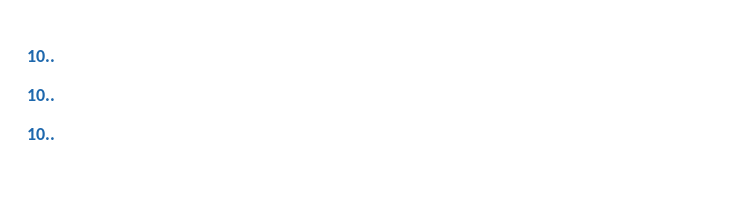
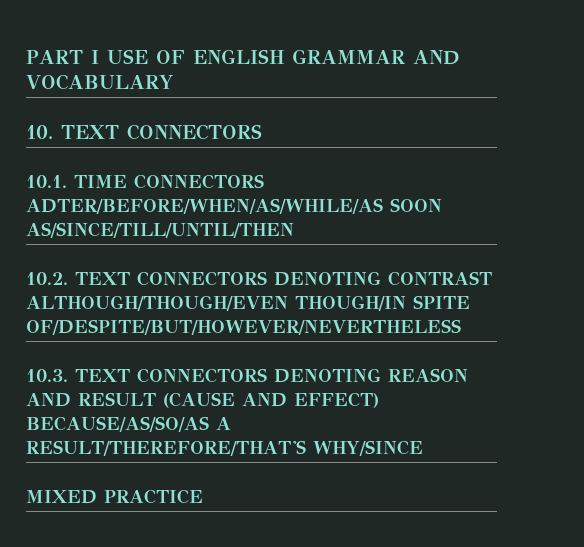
[27,50,55,62] [27,89,55,101] [27,128,55,140] 10.. // 10.. // 10.. -> [26,49,460,65] [26,74,173,90] [26,124,262,140] [26,174,264,189] [26,198,442,214] [26,222,294,238] [26,271,492,286] [26,295,470,311] [26,319,461,335] [26,368,468,383] [26,392,379,408] [26,416,231,432] [26,440,423,456] [26,489,203,504] PART I USE OF ENGLISH GRAMMAR AND VOCABULARY // 10. TEXT CONNECTORS // 10.1. TIME CONNECTORS ADTER/BEFORE/WHEN/AS/WHILE/AS SOON AS/SINCE/TILL/UNTIL/THEN // 10.2. TEXT CONNECTORS DENOTING CONTRAST ALTHOUGH/THOUGH/EVEN THOUGH/IN SPITE OF/DESPITE/BUT/HOWEVER/NEVERTHELESS // 10.3. TEXT CONNECTORS DENOTING REASON AND RESULT (CAUSE AND EFFECT) BECAUSE/AS/SO/AS A RESULT/THEREFORE/THAT'S WHY/SINCE // MIXED PRACTICE

